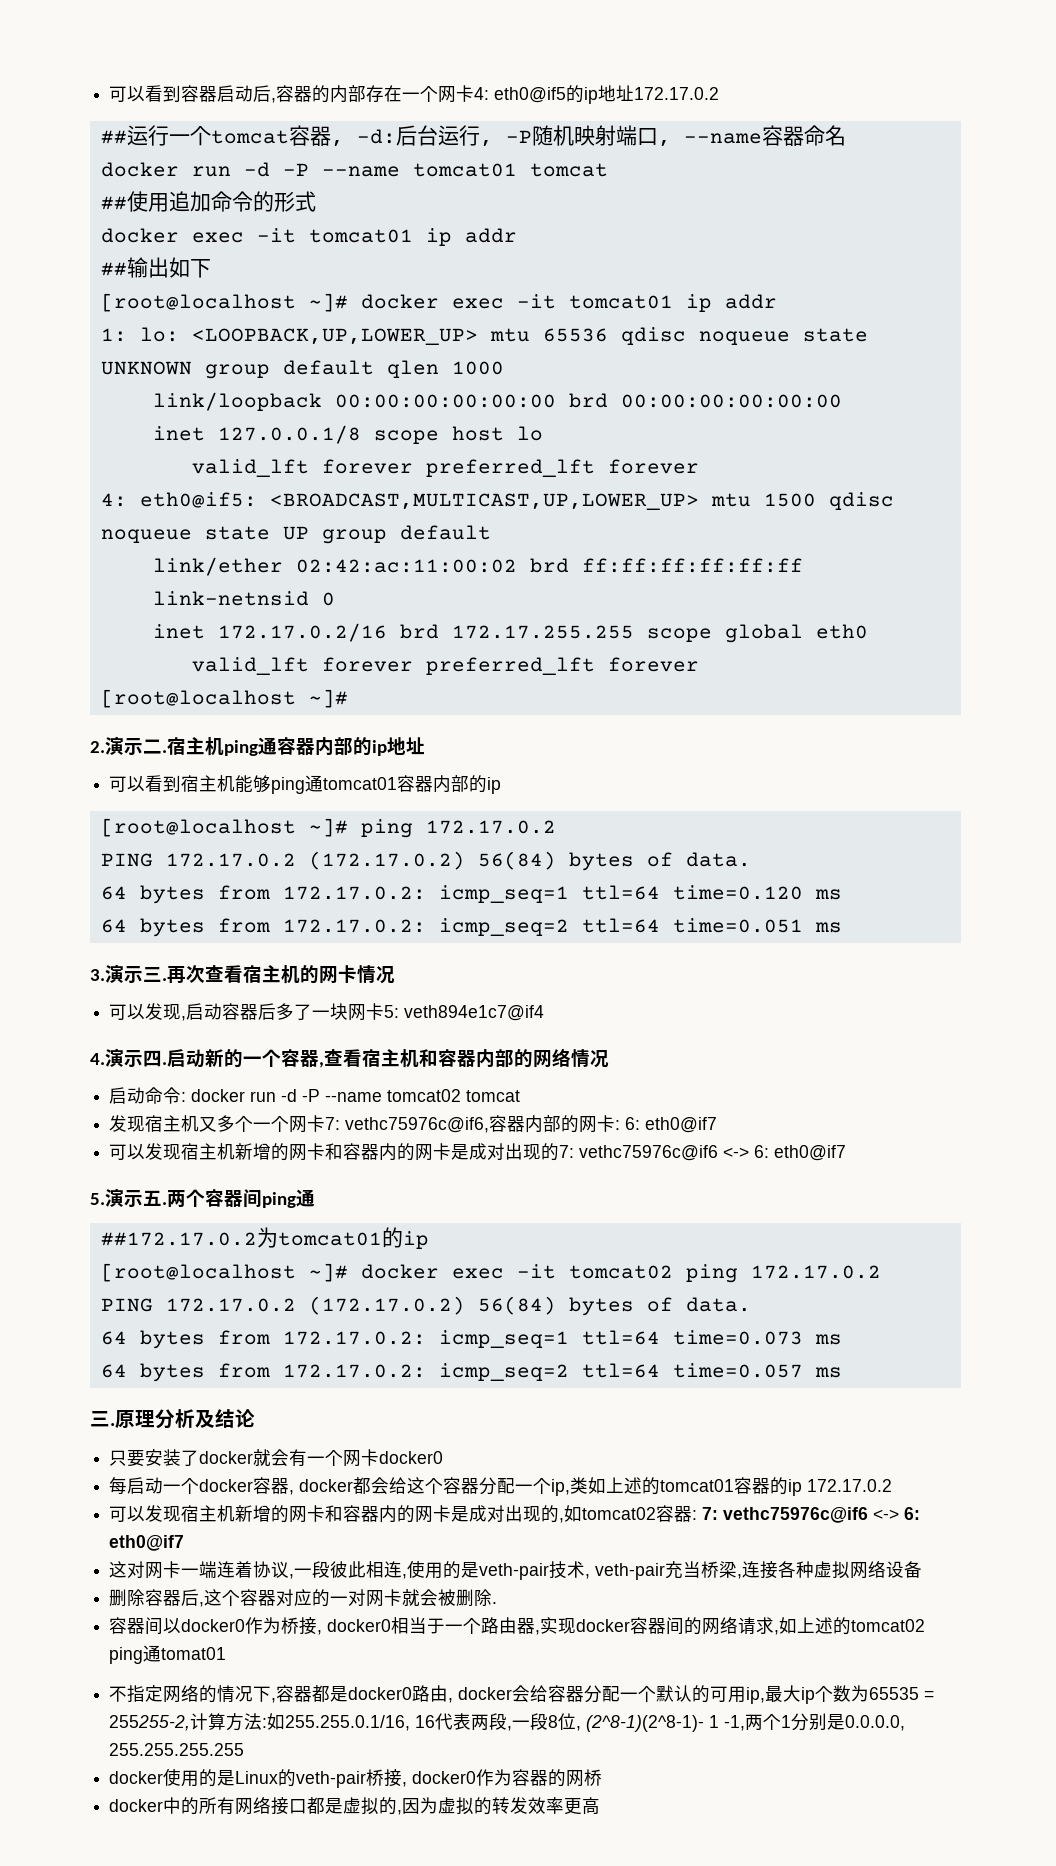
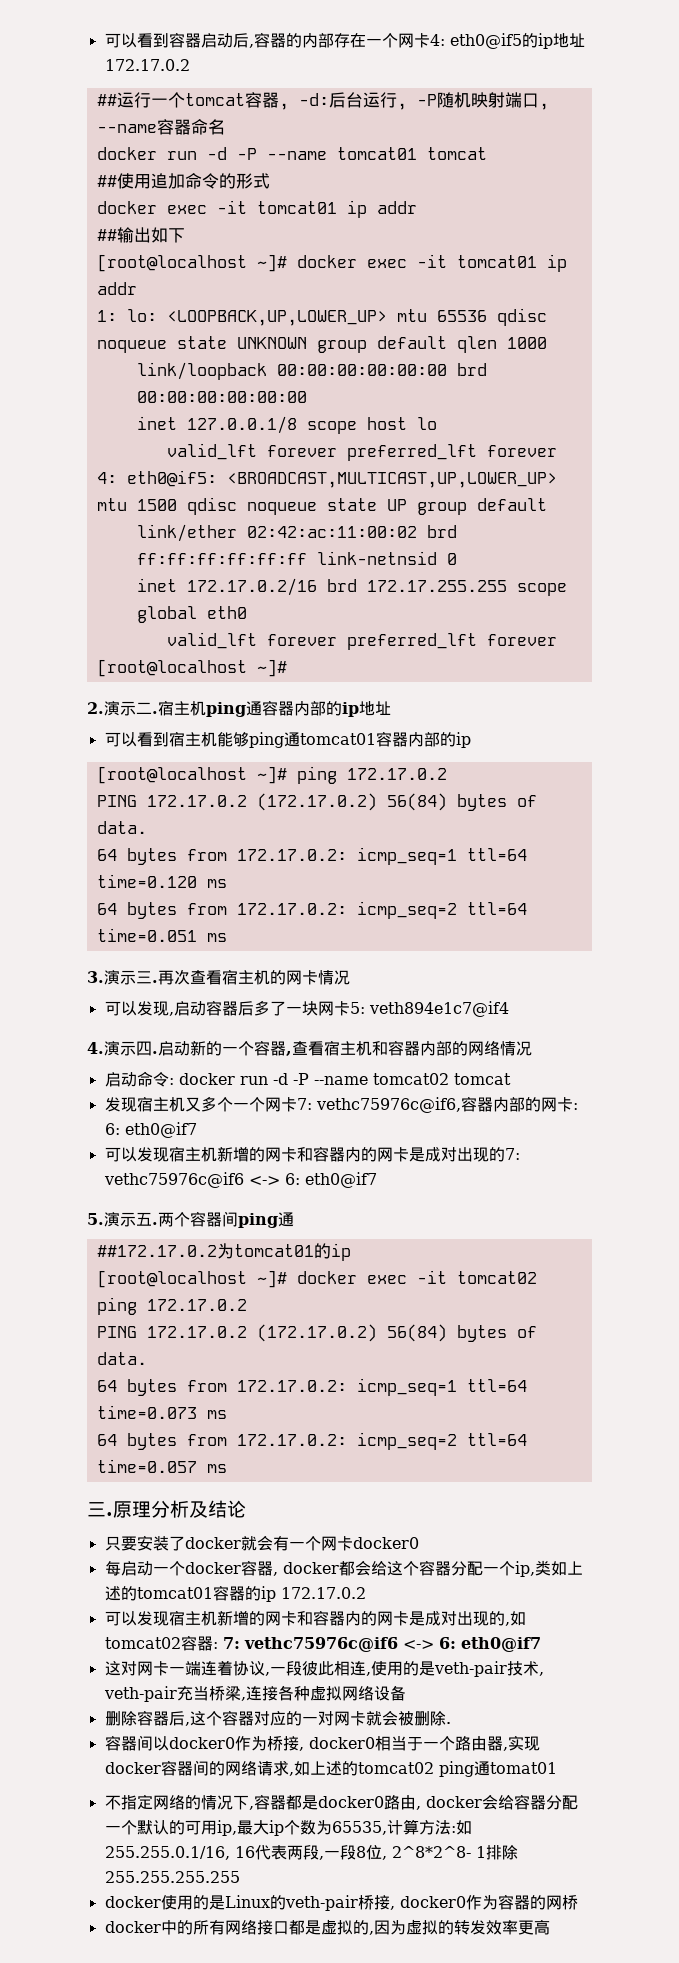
[869,1687,935,1700] [109,1715,191,1731] 65535 = 255255-2, -> [331,1821,387,1835] 65535,
[586,1713,906,1732] (2^8-1)(2^8-1)- 1 -1,两个1分别是0.0.0.0, -> [391,1845,518,1860] 2^8*2^8- 1排除

